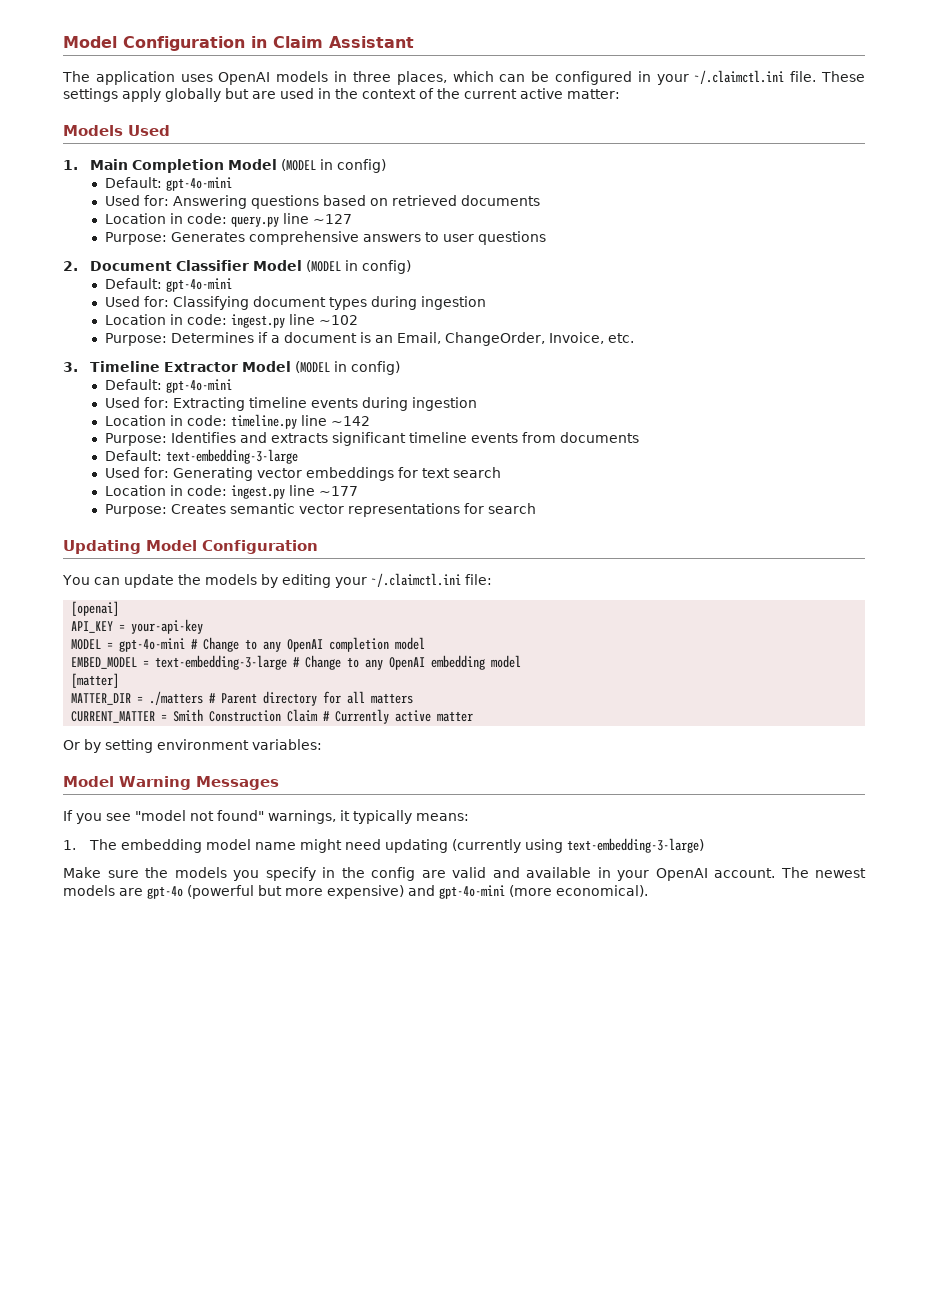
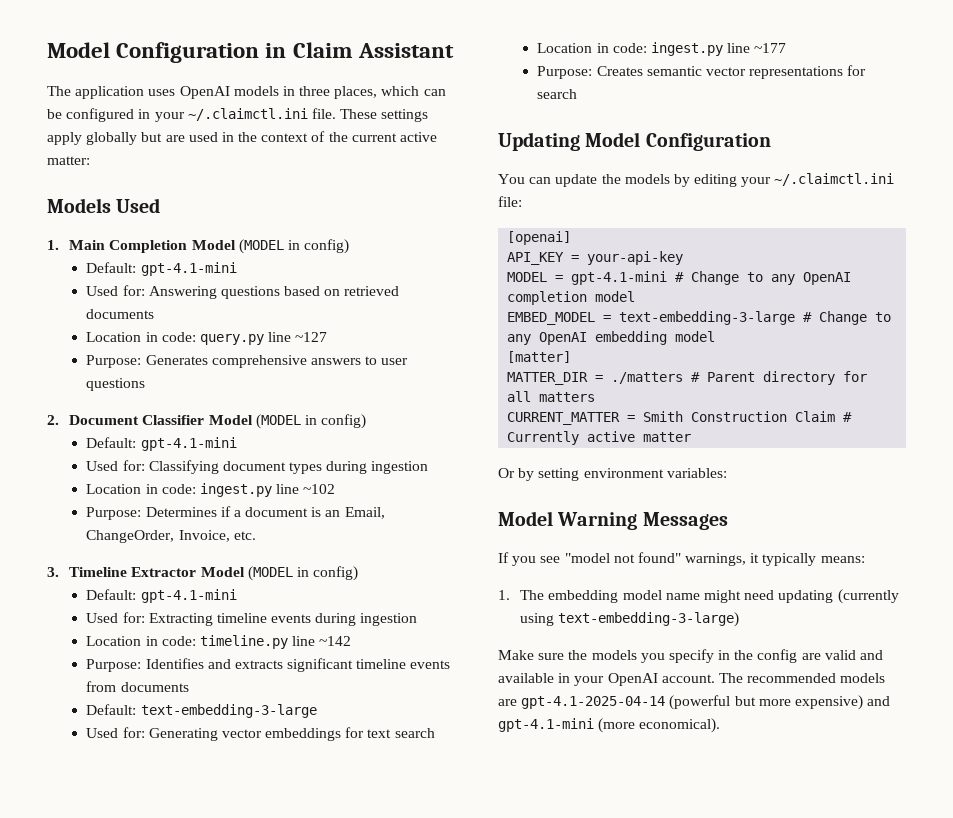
[165,177,232,191] gpt-4o-mini -> [140,262,237,276] gpt-4.1-mini
[165,278,232,292] gpt-4o-mini -> [140,437,237,451] gpt-4.1-mini
[165,379,232,393] gpt-4o-mini -> [140,589,237,603] gpt-4.1-mini
[119,638,186,652] gpt-4o-mini -> [571,271,668,285] gpt-4.1-mini
[815,868,866,878] newest -> [747,673,837,683] recommended
[147,886,183,899] gpt-4o -> [521,696,666,709] gpt-4.1-2025-04-14
[439,885,505,899] gpt-4o-mini -> [498,718,594,732] gpt-4.1-mini

